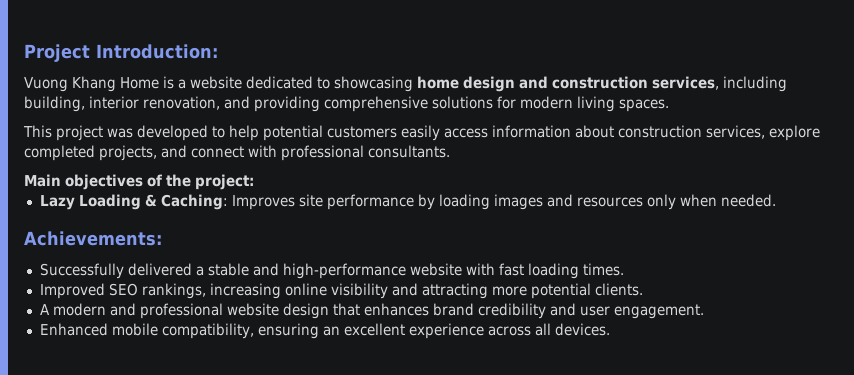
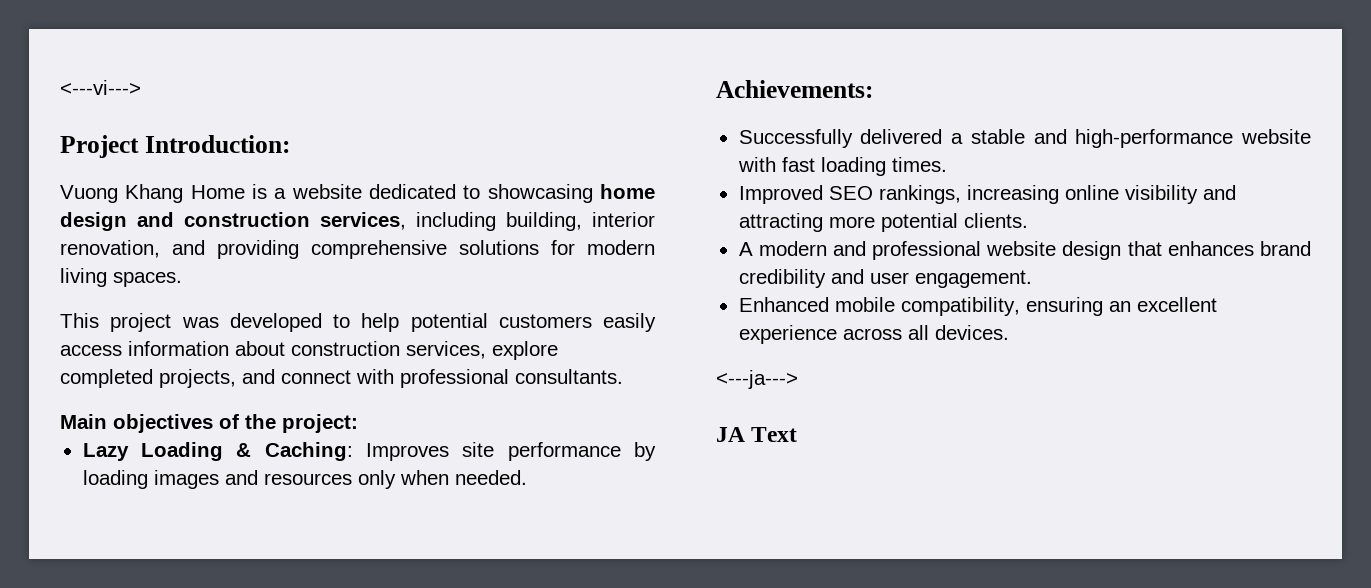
(24, 53) none -> [60,80,141,95] <---vi---> //
(610, 329) none -> [716,370,798,389] [716,427,798,442] // <---ja---> // JA Text

